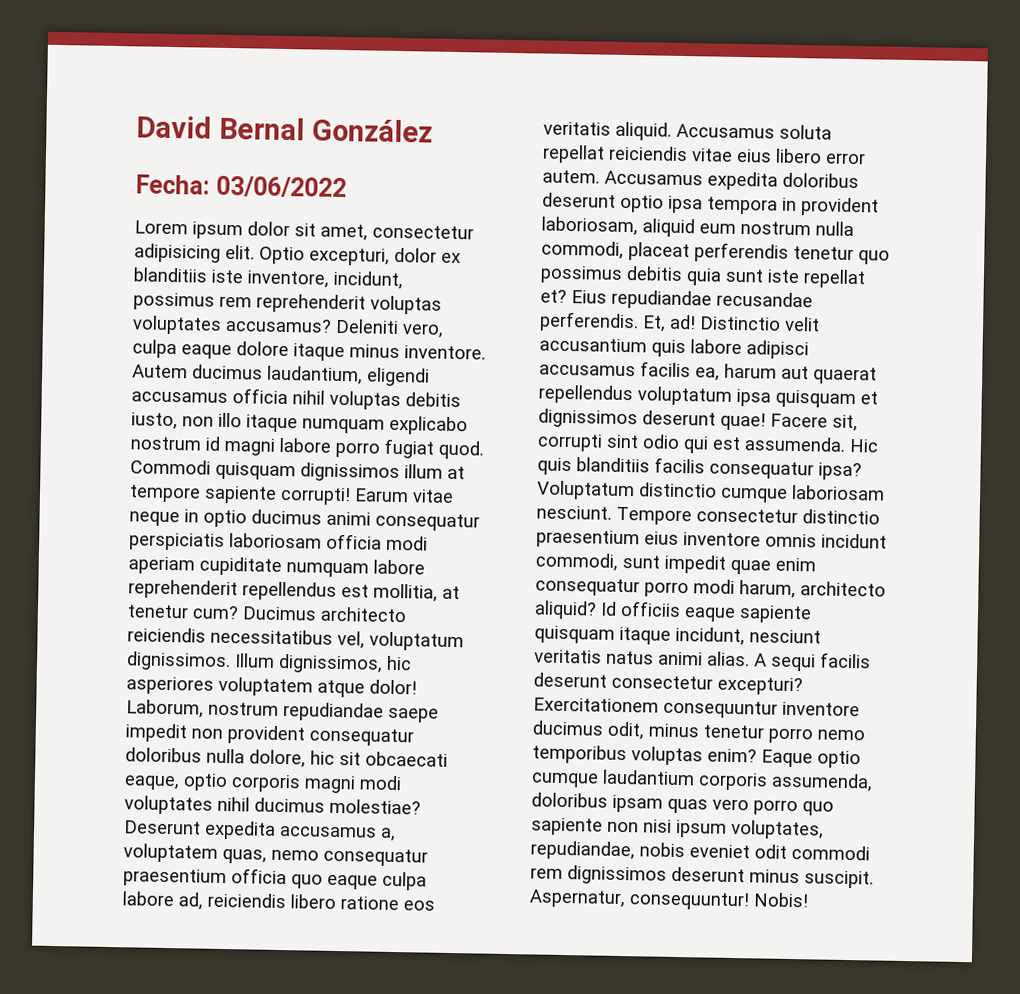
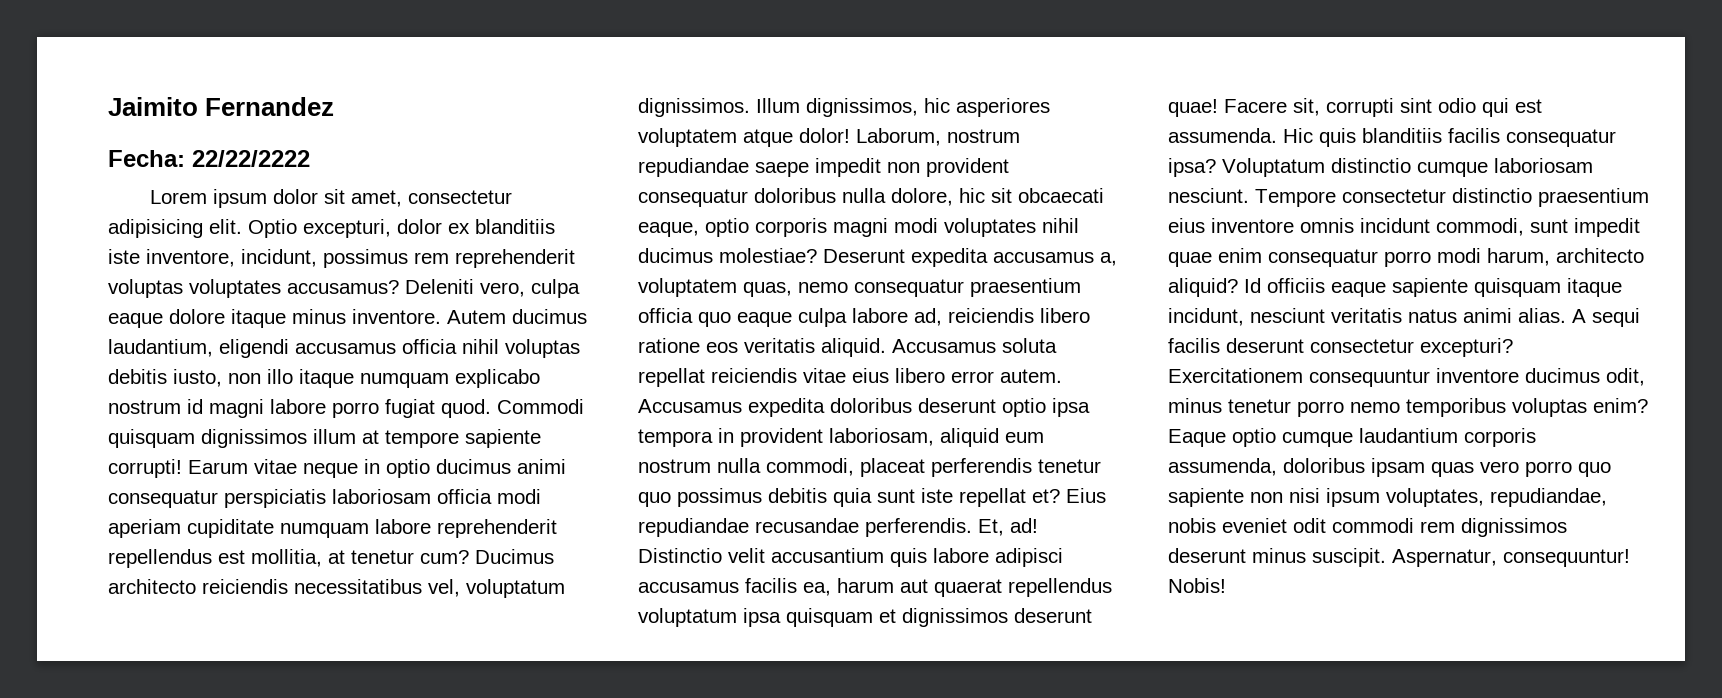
[136,115,433,143] David Bernal González -> [108,97,335,116] Jaimito Fernandez
[215,175,347,199] 03/06/2022 -> [192,150,310,167] 22/22/2222

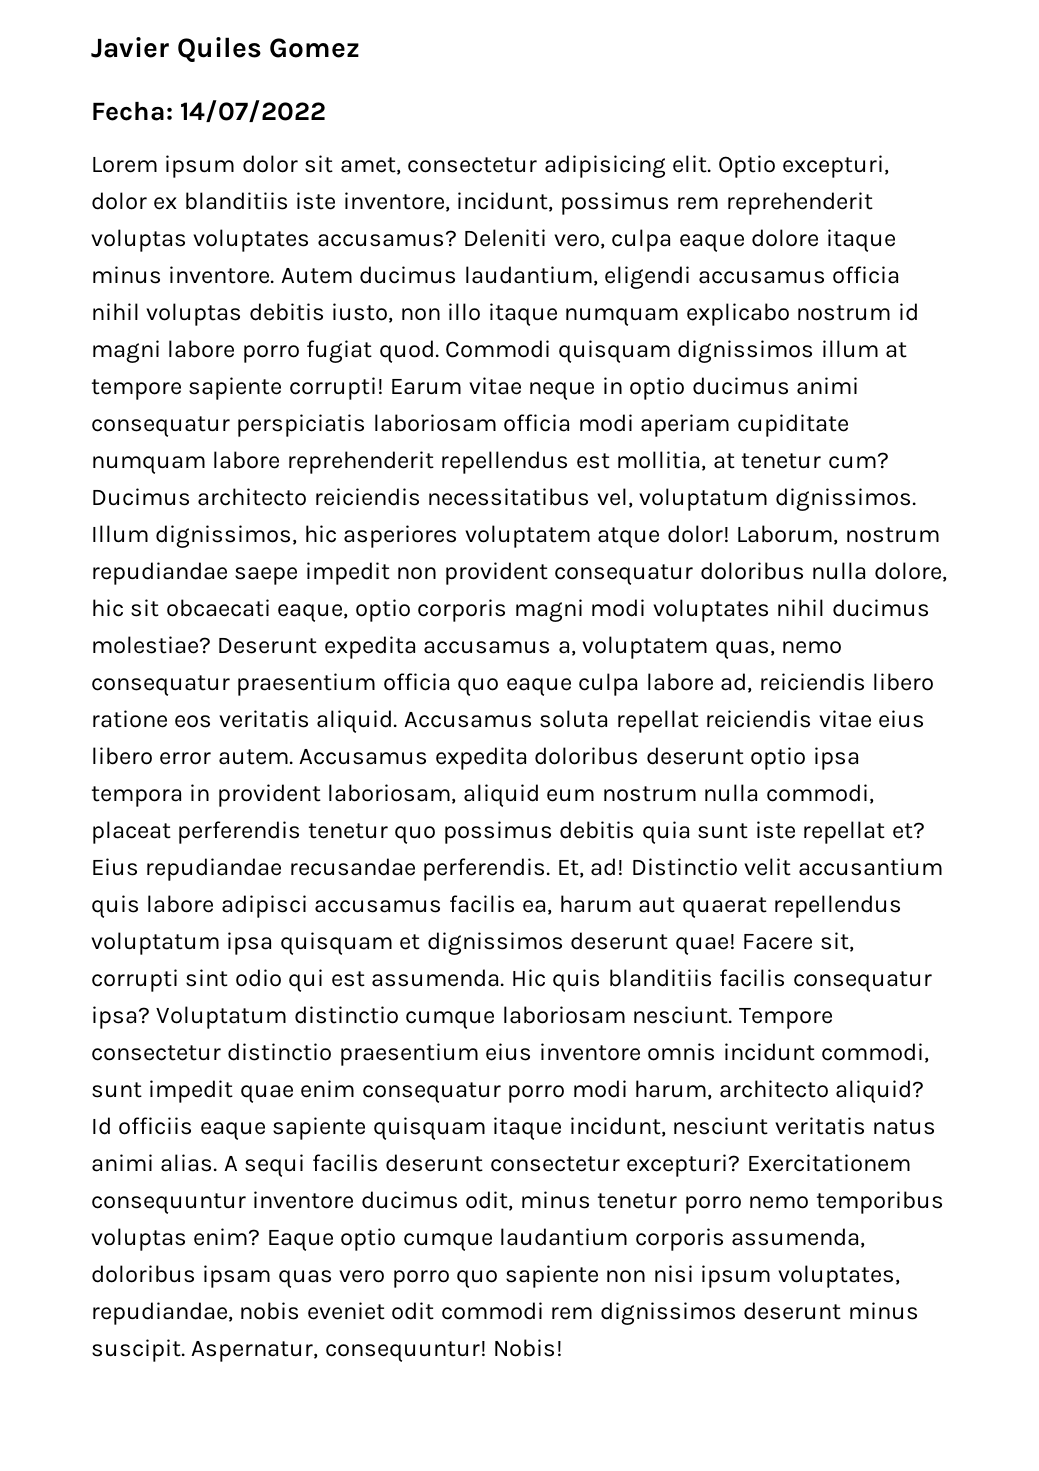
[108,97,335,116] Jaimito Fernandez -> [91,37,361,63] Javier Quiles Gomez
[192,150,310,167] 22/22/2222 -> [180,100,327,123] 14/07/2022

